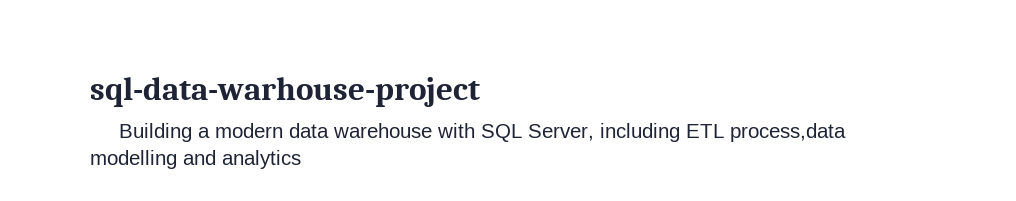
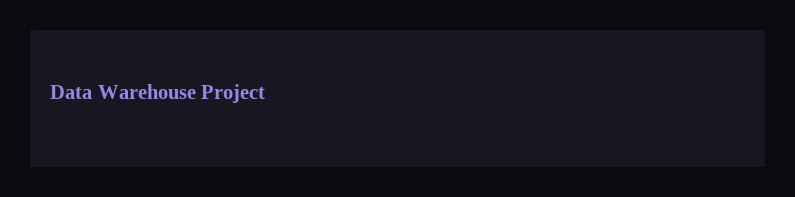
[90,77,480,107] [119,123,847,142] [90,150,301,169] sql-data-warhouse-project // Building a modern data warehouse with SQL Server, including ETL process,data modelling and analytics -> [50,84,266,103] Data Warehouse Project

